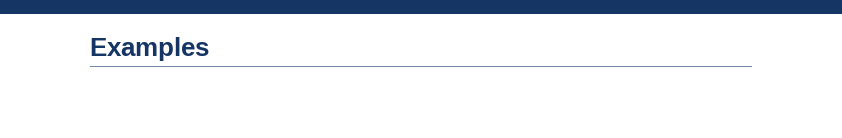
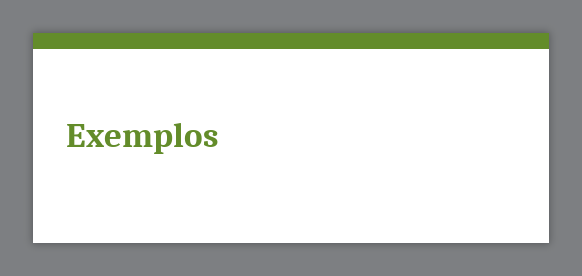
[90,37,209,61] Examples -> [66,122,219,154] Exemplos

